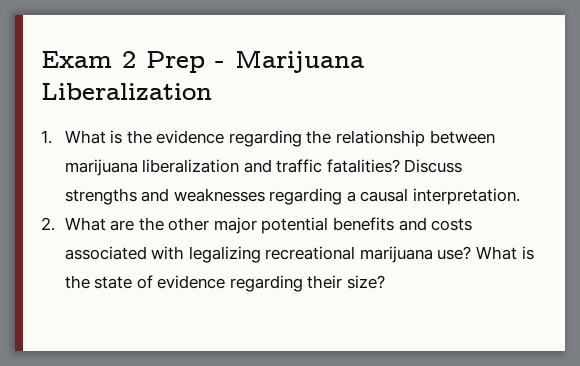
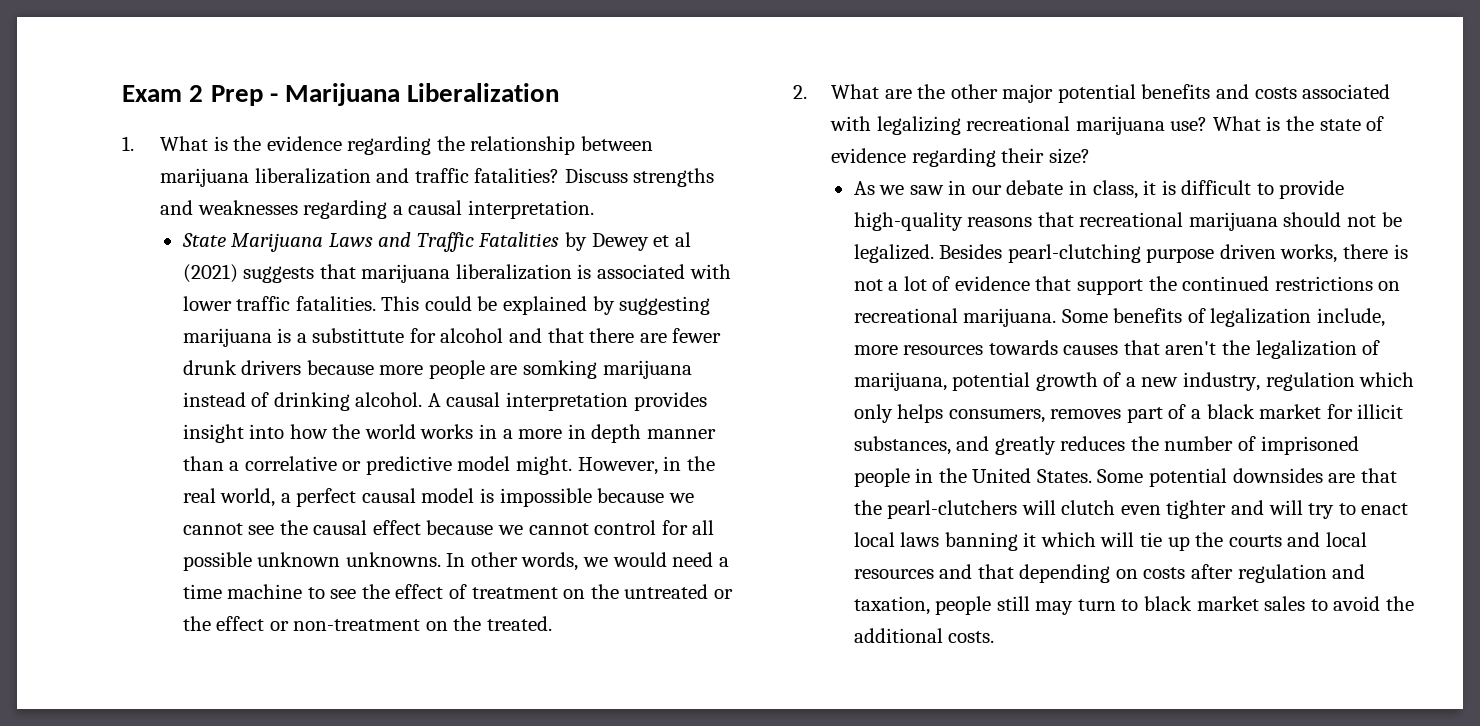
(521, 196) none -> [181,232,691,252] [182,264,731,283] [182,296,711,315] [182,328,722,347] [182,360,692,379] [182,392,707,411] [182,424,716,443] [182,456,715,475] [182,488,694,507] [182,520,715,535] [182,552,729,571] [182,584,733,599] [182,616,552,631] // State Marijuana Laws and Traffic Fatalities by Dewey et al (2021) suggests that marijuana liberalization is associated with lower traffic fatalities. This could be explained by suggesting marijuana is a substittute for alcohol and that there are fewer drunk drivers because more people are somking marijuana instead of drinking alcohol. A causal interpretation provides insight into how the world works in a more in depth manner than a correlative or predictive model might. However, in the real world, a perfect causal model is impossible because we cannot see the causal effect because we cannot control for all possible unknown unknowns. In other words, we would need a time machine to see the effect of treatment on the untreated or the effect or non-treatment on the treated.
(386, 282) none -> [853,180,1345,199] [853,212,1402,231] [853,244,1408,263] [853,276,1401,295] [853,308,1385,327] [853,340,1381,359] [853,372,1415,391] [853,404,1404,423] [853,436,1359,455] [853,468,1397,487] [853,500,1409,519] [853,532,1367,551] [853,564,1366,583] [853,596,1414,615] [853,628,995,643] // As we saw in our debate in class, it is difficult to provide high-quality reasons that recreational marijuana should not be legalized. Besides pearl-clutching purpose driven works, there is not a lot of evidence that support the continued restrictions on recreational marijuana. Some benefits of legalization include, more resources towards causes that aren't the legalization of marijuana, potential growth of a new industry, regulation which only helps consumers, removes part of a black market for illicit substances, and greatly reduces the number of imprisoned people in the United States. Some potential downsides are that the pearl-clutchers will clutch even tighter and will try to enact local laws banning it which will tie up the courts and local resources and that depending on costs after regulation and taxation, people still may turn to black market sales to avoid the additional costs.

